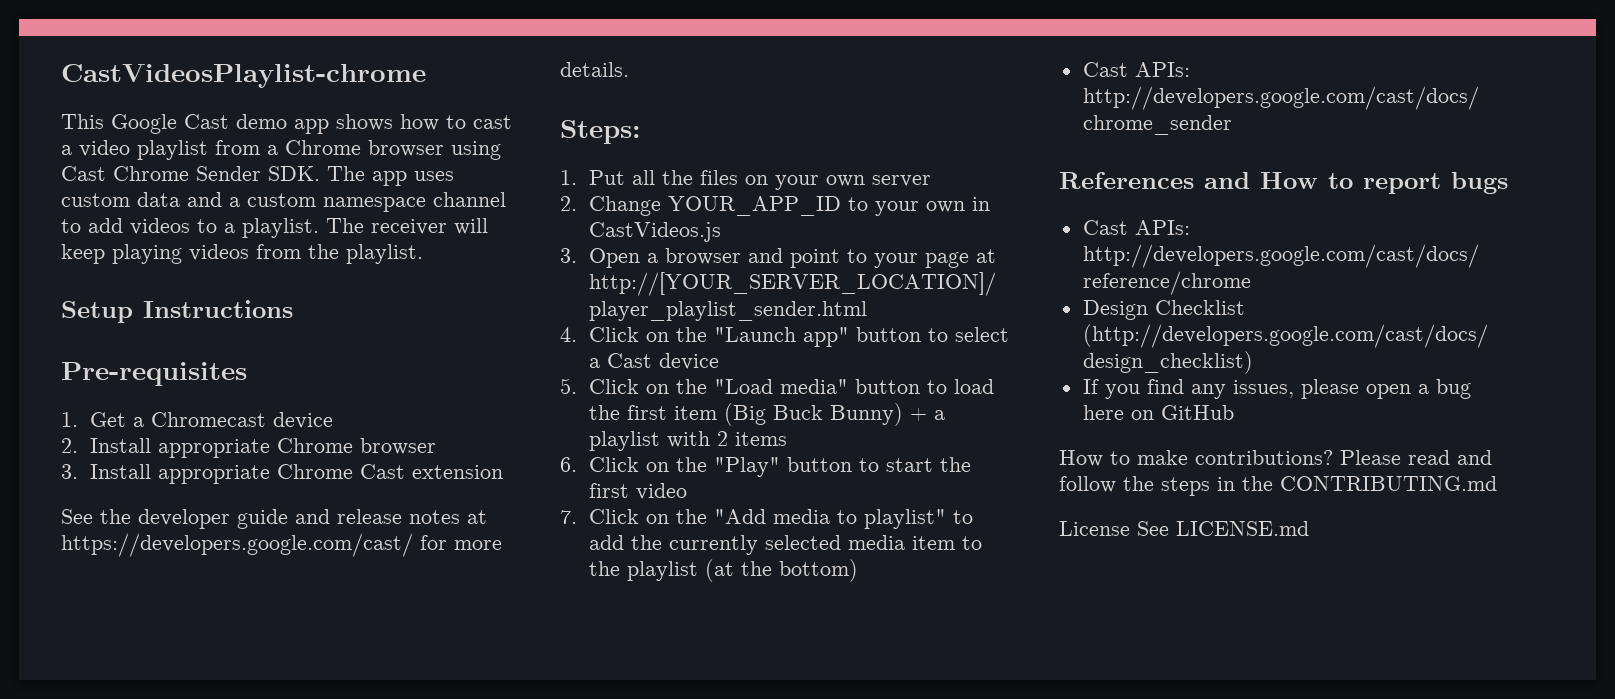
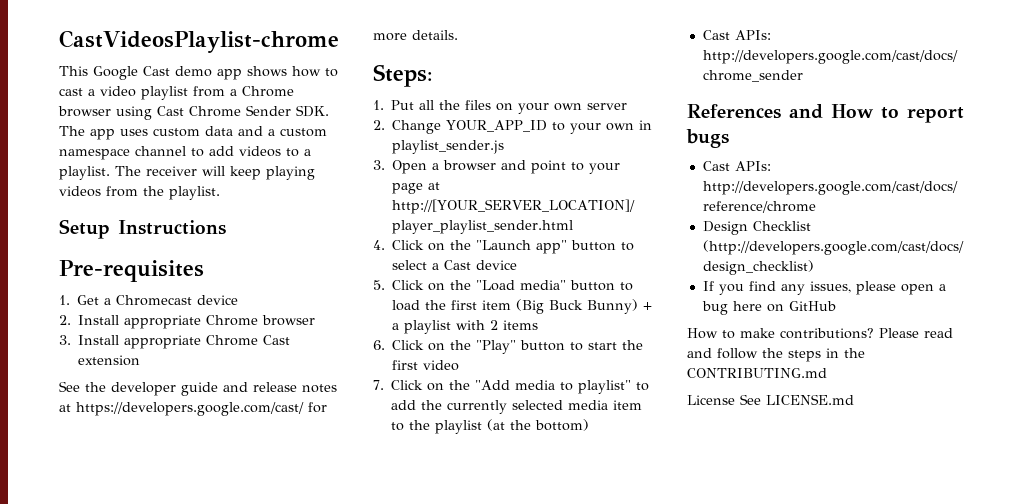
[589,222,722,242] CastVideos.js -> [392,140,505,154] playlist_sender.js

